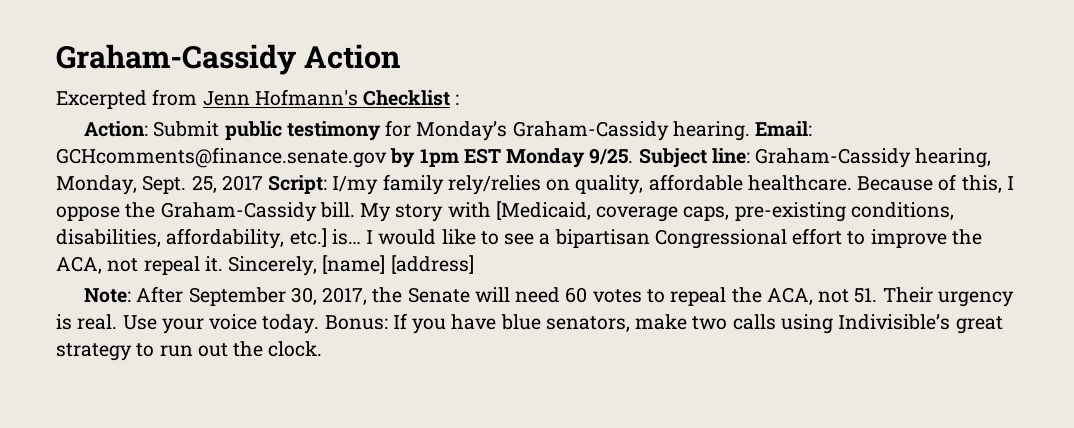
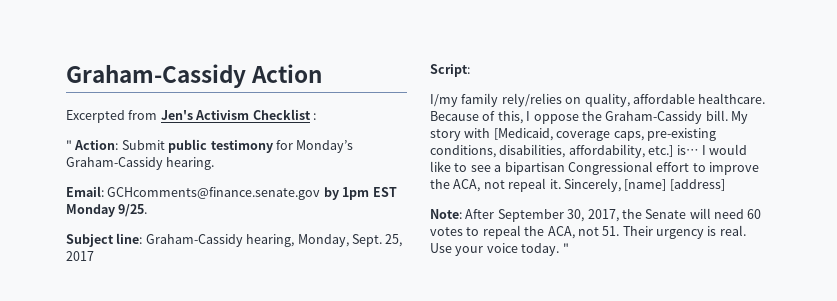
[202,89,358,106] Jenn Hofmann's -> [160,110,250,120] Jen's Activism
(460, 99) none -> [66,140,72,150] "
(750, 131) none -> (215, 163) //
(634, 156) none -> (148, 210) //
(263, 183) none -> (94, 256) //
(328, 184) none -> (470, 70) //
[324,313,1003,334] [56,341,323,361] Bonus: If you have blue senators, make two calls using Indivisible’s great strategy to run out the clock. -> [562,243,569,253] "

